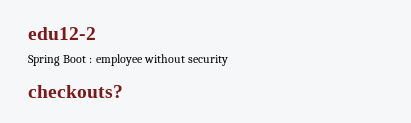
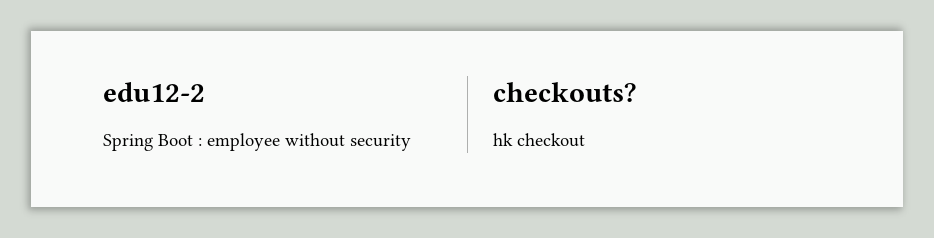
(123, 91) none -> [493,133,585,147] // hk checkout

